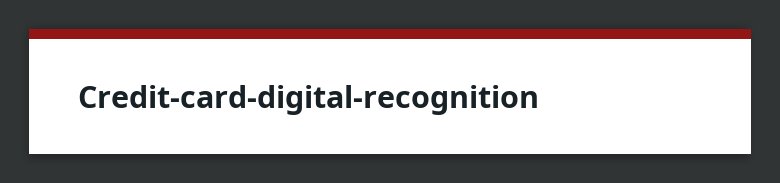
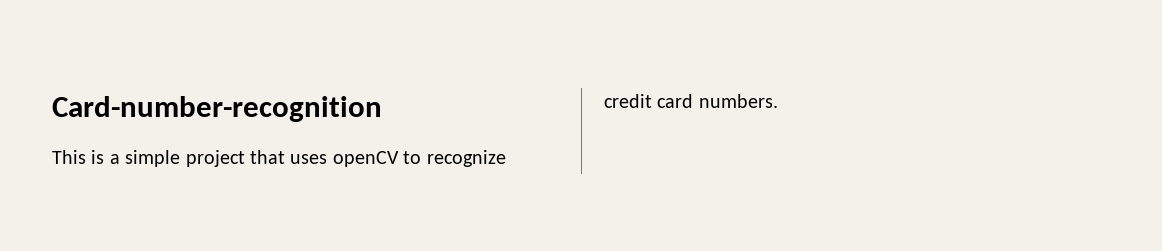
[78,85,539,115] Credit-card-digital-recognition -> [52,96,382,122] [52,150,506,167] [604,94,778,108] Card-number-recognition // This is a simple project that uses openCV to recognize credit card numbers.

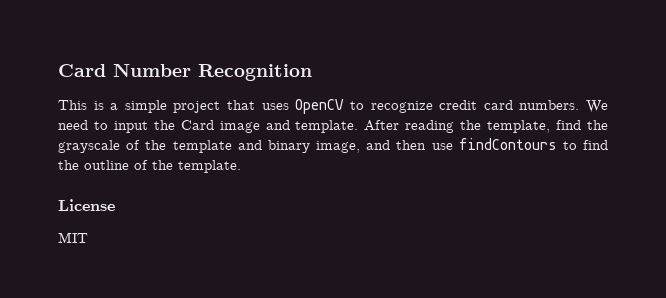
[52,96,382,122] Card-number-recognition -> [58,64,312,81] Card Number Recognition
[332,151,399,167] openCV -> [295,99,345,114] OpenCV
(778, 101) none -> [586,100,609,113] [58,120,608,133] [58,138,609,153] [58,160,241,173] [58,199,115,211] [58,232,88,243] We need to input the Card image and template. After reading the template, find the grayscale of the template and binary image, and then use findContours to find the outline of the template. // License // MIT

